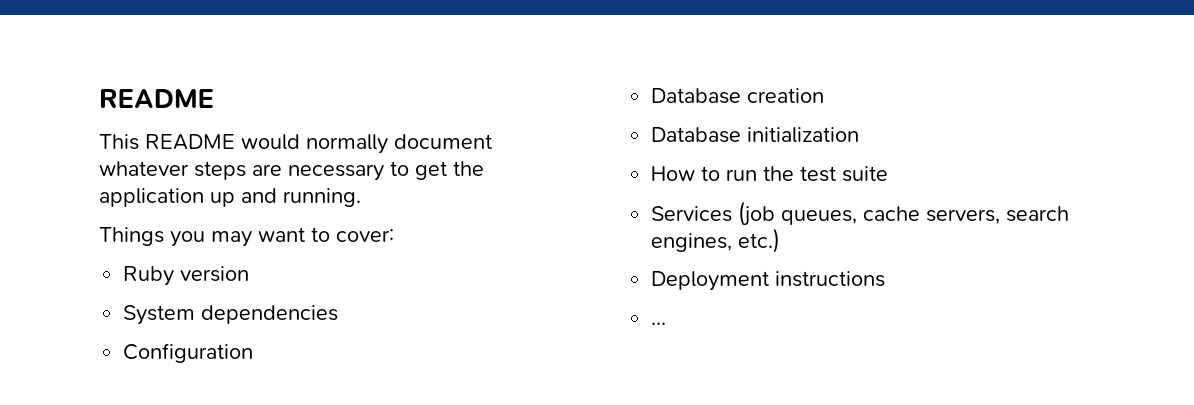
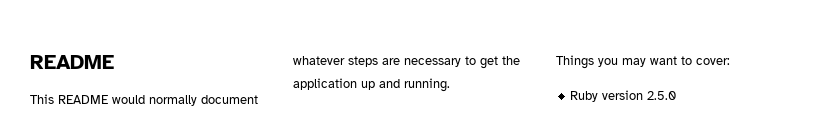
[123,305,339,325] [123,343,254,363] [651,88,825,104] [651,127,860,143] [651,166,889,182] [651,201,1070,226] [651,228,781,253] [651,271,886,291] [651,322,667,325] // System dependencies // Configuration // Database creation // Database initialization // How to run the test suite // Services (job queues, cache servers, search engines, etc.) // Deployment instructions // ... -> [647,91,677,100] 2.5.0

